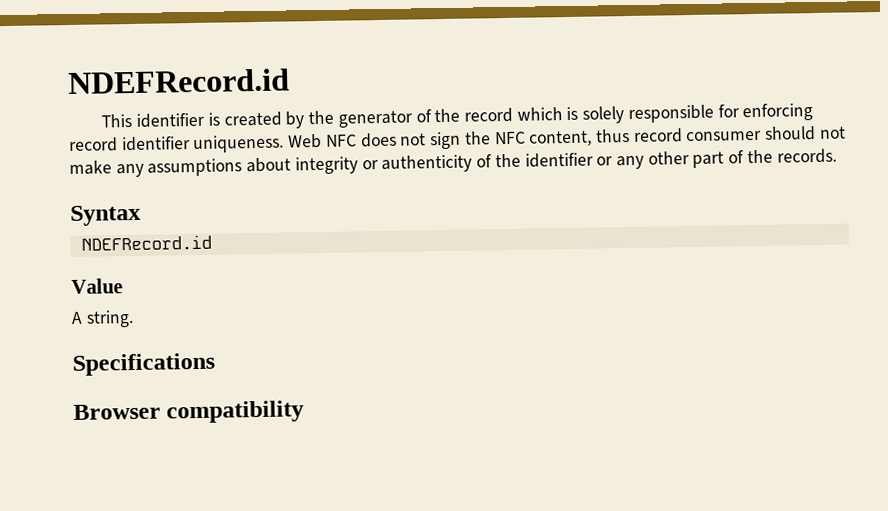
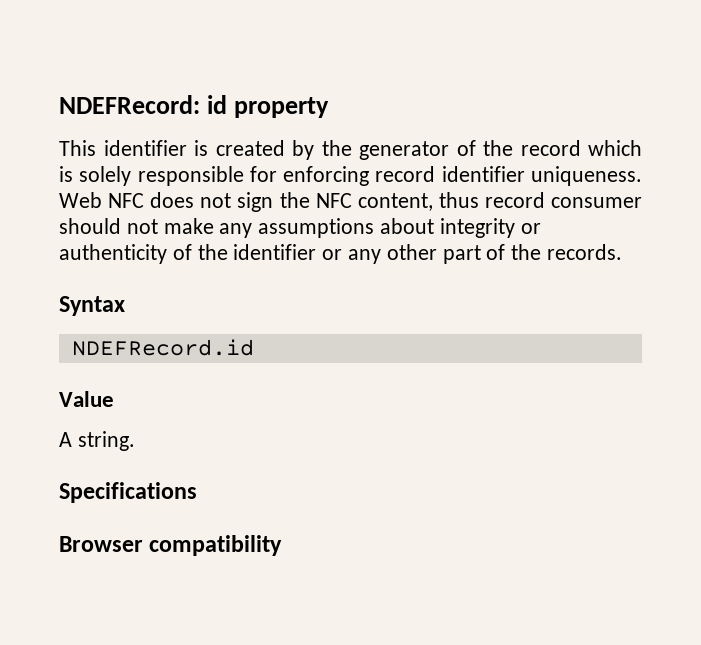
[68,68,290,95] NDEFRecord.id -> [59,95,330,118] NDEFRecord: id property

